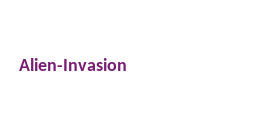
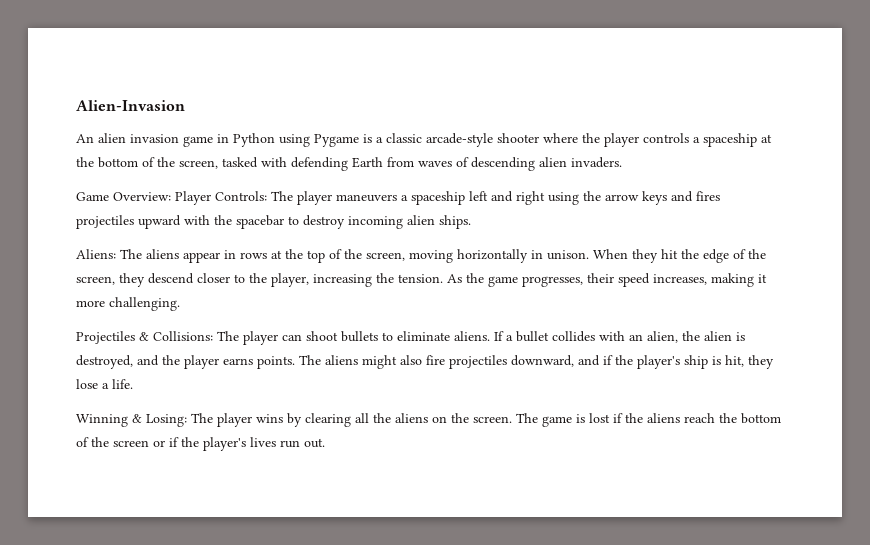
(127, 64) none -> [76,133,772,147] [76,157,622,171] [76,191,720,205] [76,215,471,229] [76,249,766,263] [76,273,767,287] [76,297,180,311] [76,331,745,345] [76,355,774,369] [76,379,133,389] [76,413,781,427] [76,437,325,451] // An alien invasion game in Python using Pygame is a classic arcade-style shooter where the player controls a spaceship at the bottom of the screen, tasked with defending Earth from waves of descending alien invaders. // Game Overview: Player Controls: The player maneuvers a spaceship left and right using the arrow keys and fires projectiles upward with the spacebar to destroy incoming alien ships. // Aliens: The aliens appear in rows at the top of the screen, moving horizontally in unison. When they hit the edge of the screen, they descend closer to the player, increasing the tension. As the game progresses, their speed increases, making it more challenging. // Projectiles & Collisions: The player can shoot bullets to eliminate aliens. If a bullet collides with an alien, the alien is destroyed, and the player earns points. The aliens might also fire projectiles downward, and if the player's ship is hit, they lose a life. // Winning & Losing: The player wins by clearing all the aliens on the screen. The game is lost if the aliens reach the bottom of the screen or if the player's lives run out.

